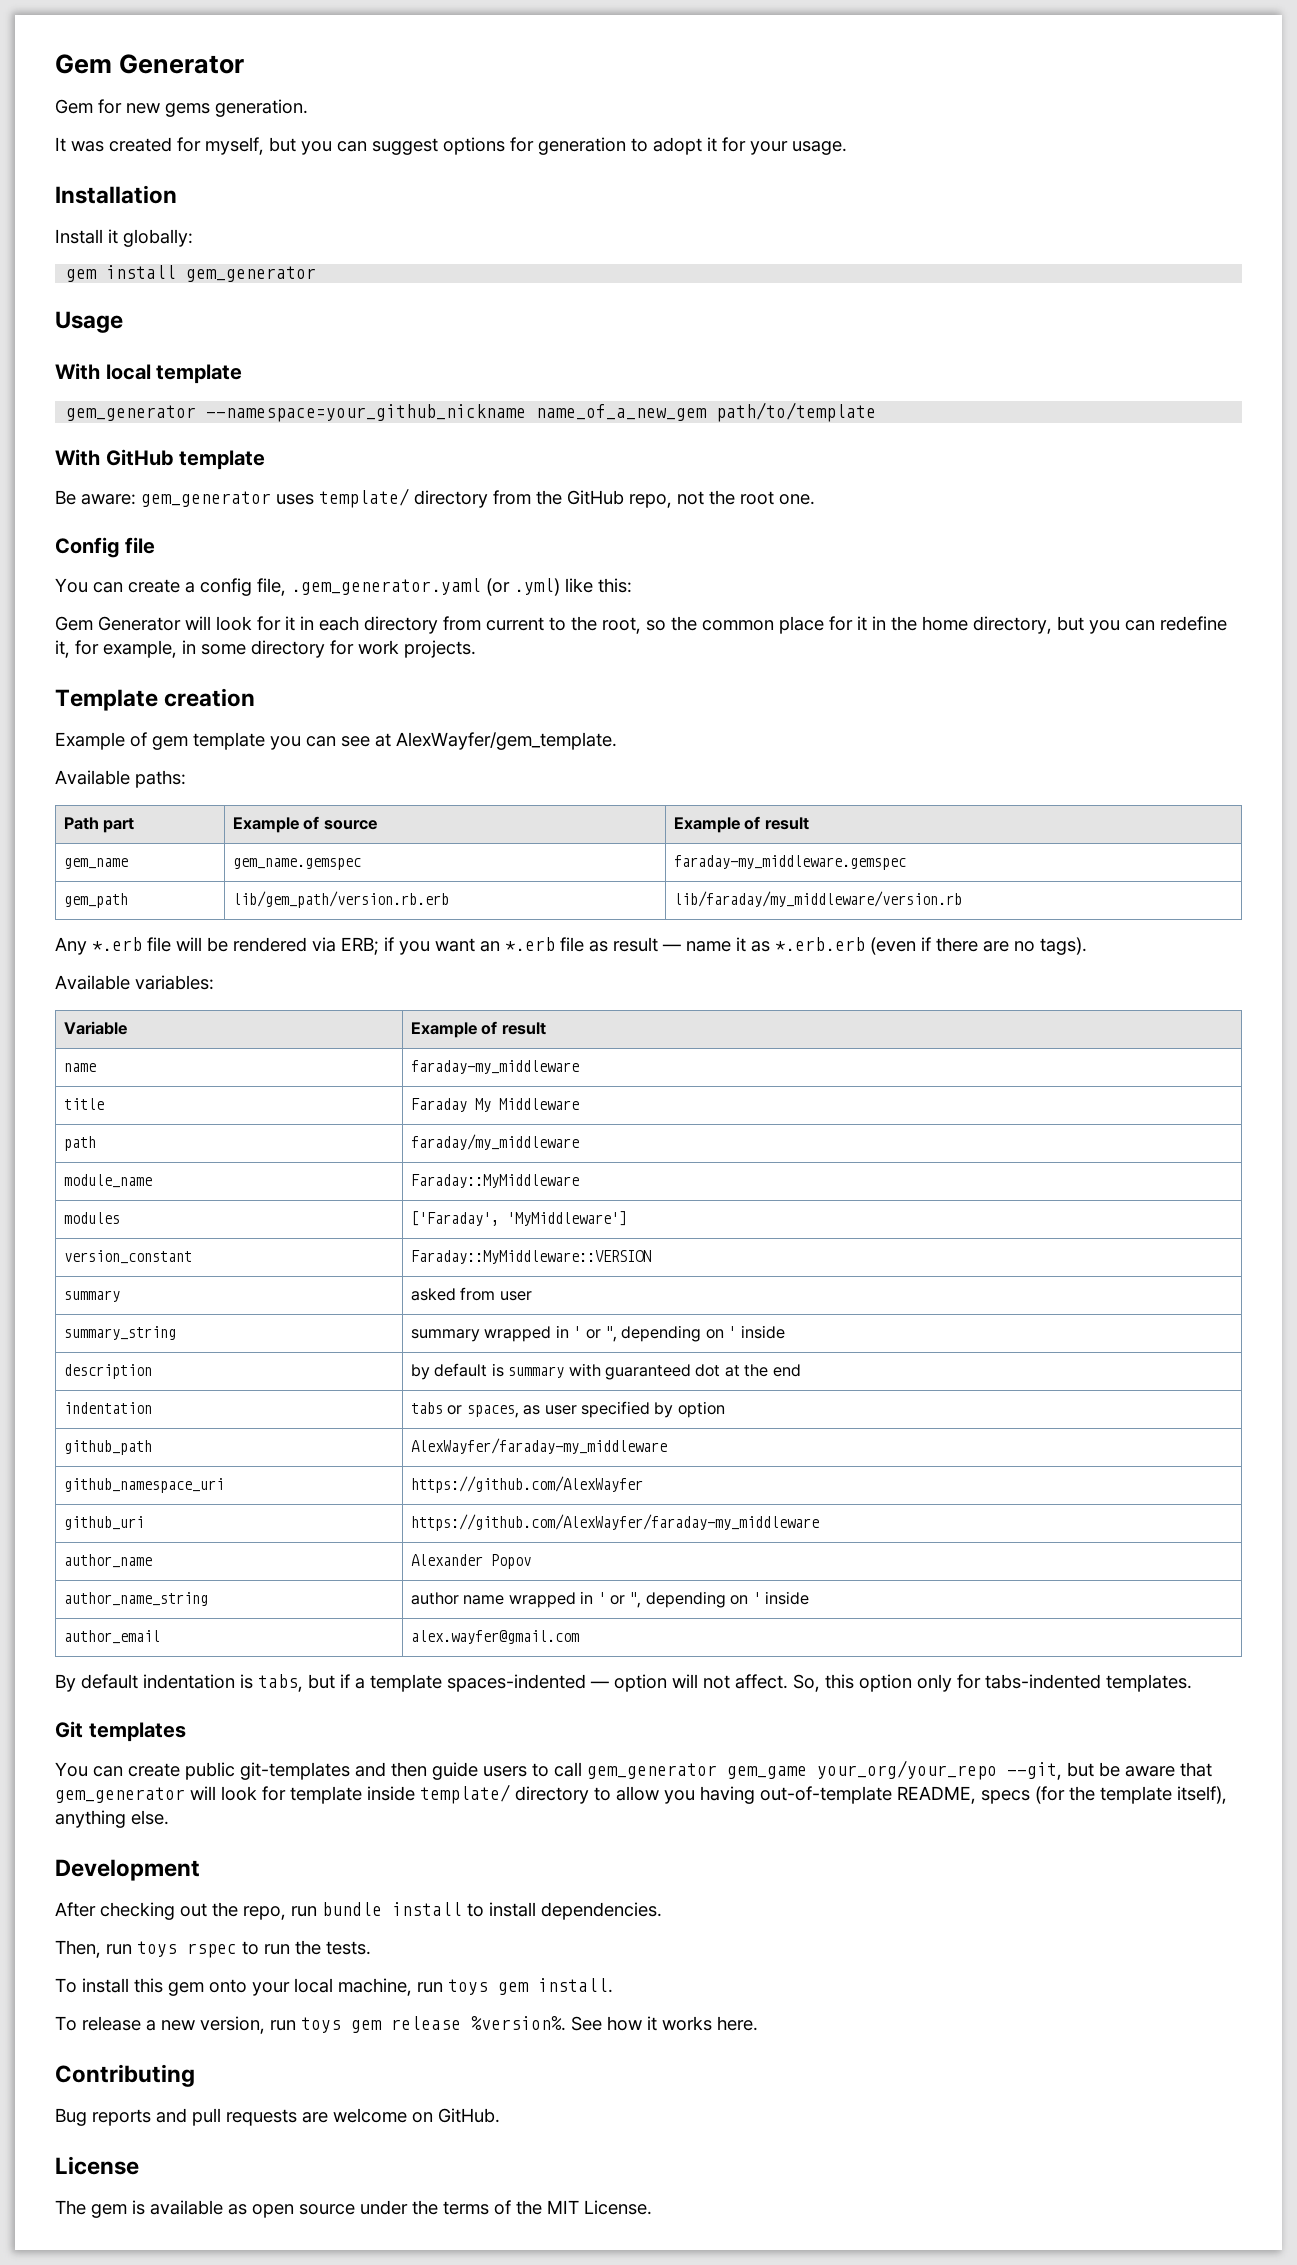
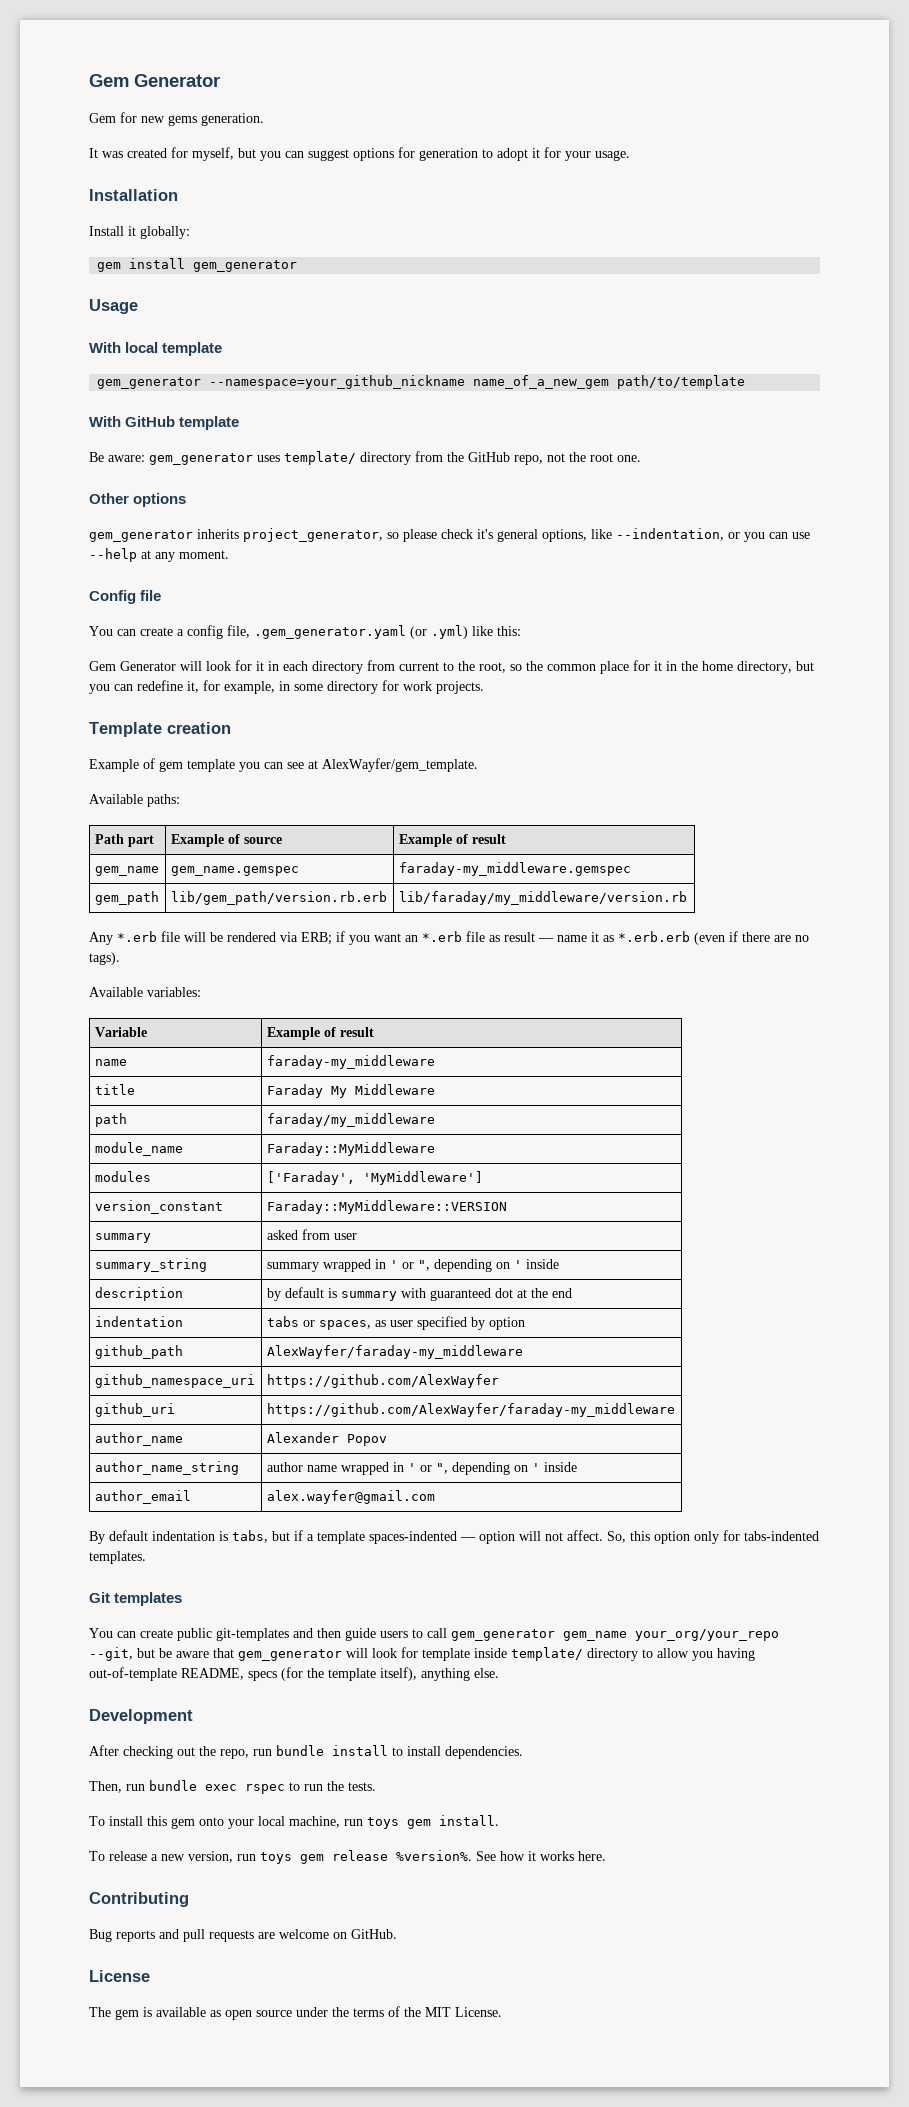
(815, 499) none -> [89,493,187,507] [89,528,810,542] [89,548,229,562] // Other options // gem_generator inherits project_generator, so please check it's general options, like --indentation, or you can use --help at any moment.
[727,1766,807,1779] gem_game -> [563,1631,627,1641] gem_name
[137,1941,177,1957] toys -> [149,1780,237,1791] bundle exec

